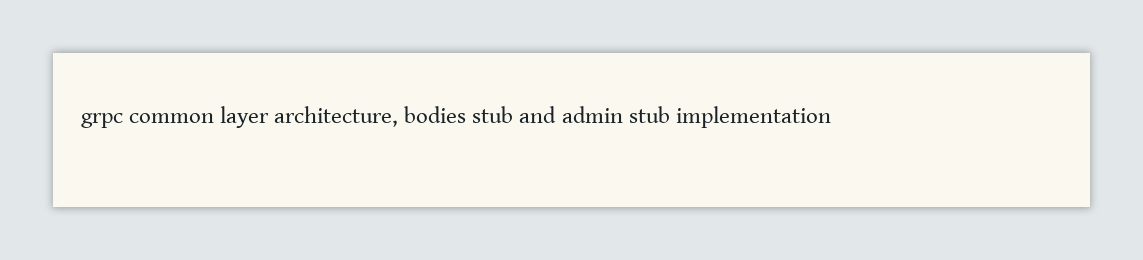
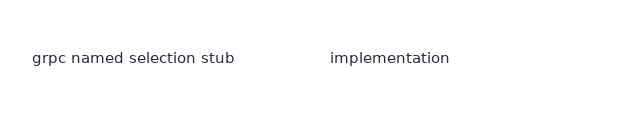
[129,106,623,128] common layer architecture, bodies stub and admin -> [71,52,196,63] named selection

